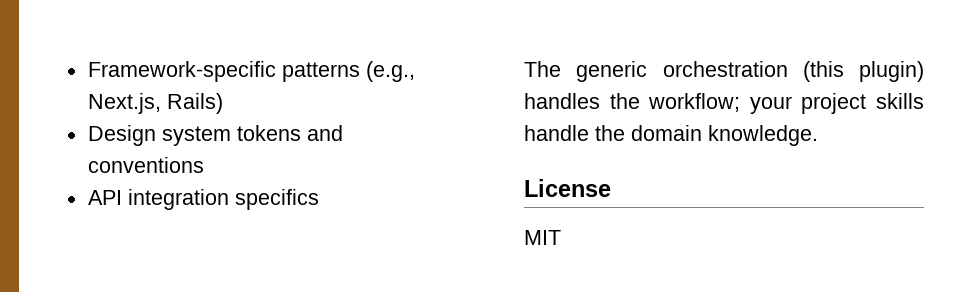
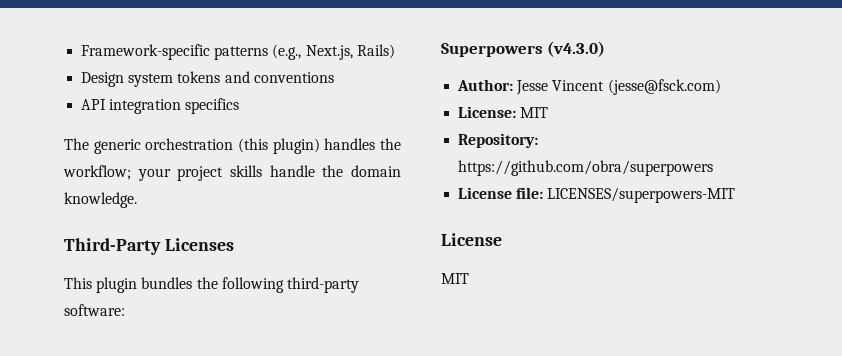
(818, 135) none -> [64,238,234,255] [64,277,359,293] [64,304,125,316] [441,41,606,57] [457,79,721,95] [458,106,549,118] [458,133,539,148] [458,160,714,176] [458,187,736,203] // Third-Party Licenses // This plugin bundles the following third-party software: // Superpowers (v4.3.0) // Author: Jesse Vincent (jesse@fsck.com) // License: MIT // Repository: https://github.com/obra/superpowers // License file: LICENSES/superpowers-MIT

